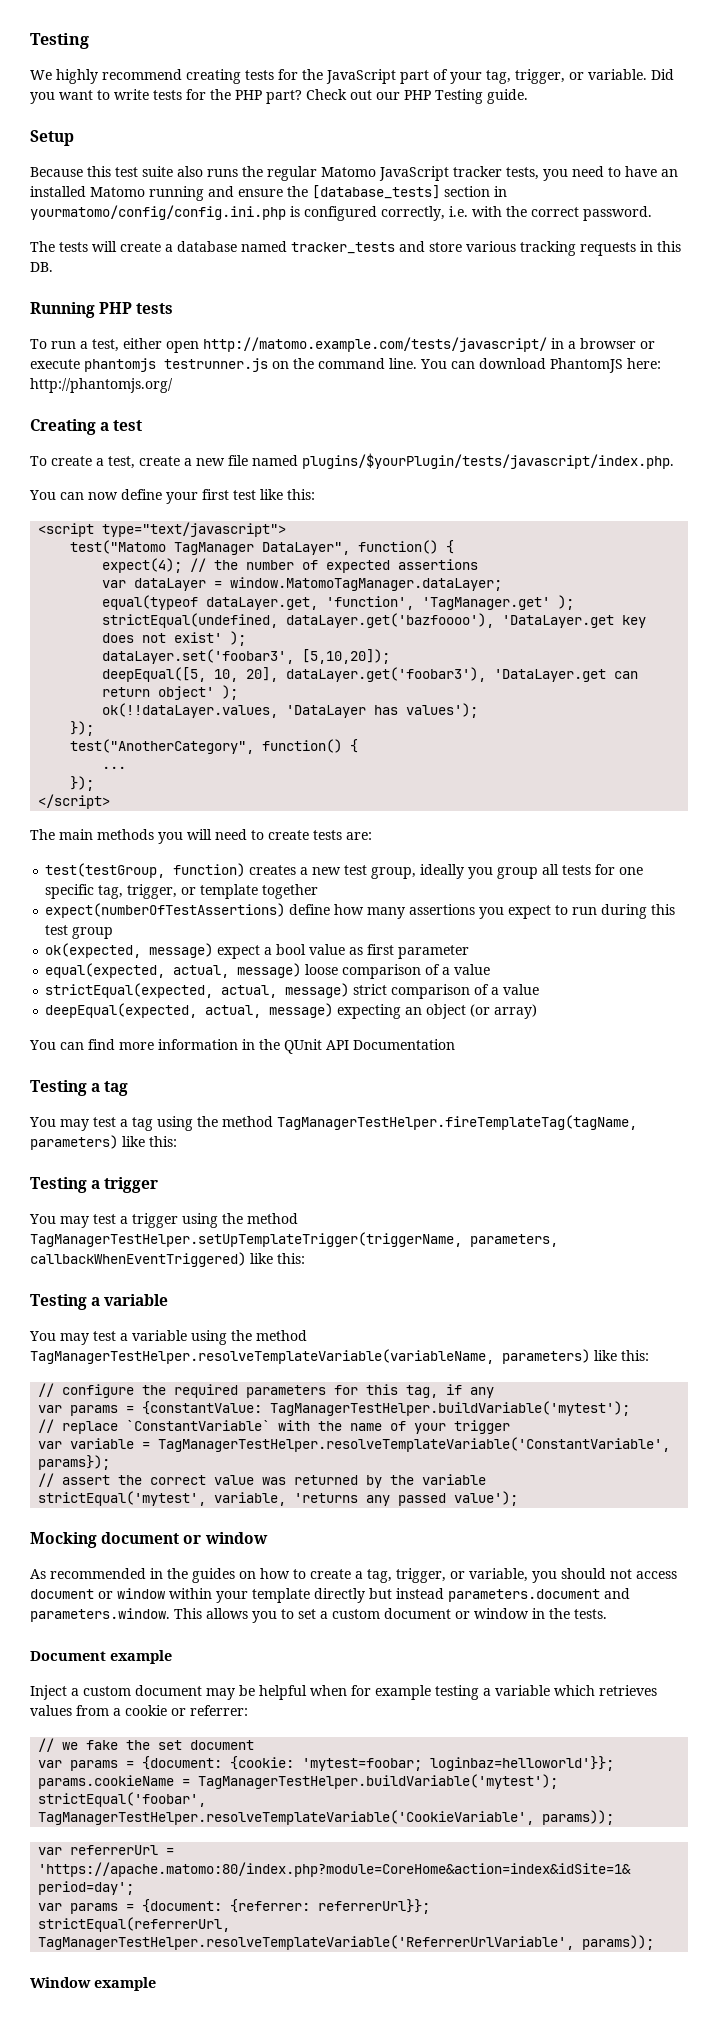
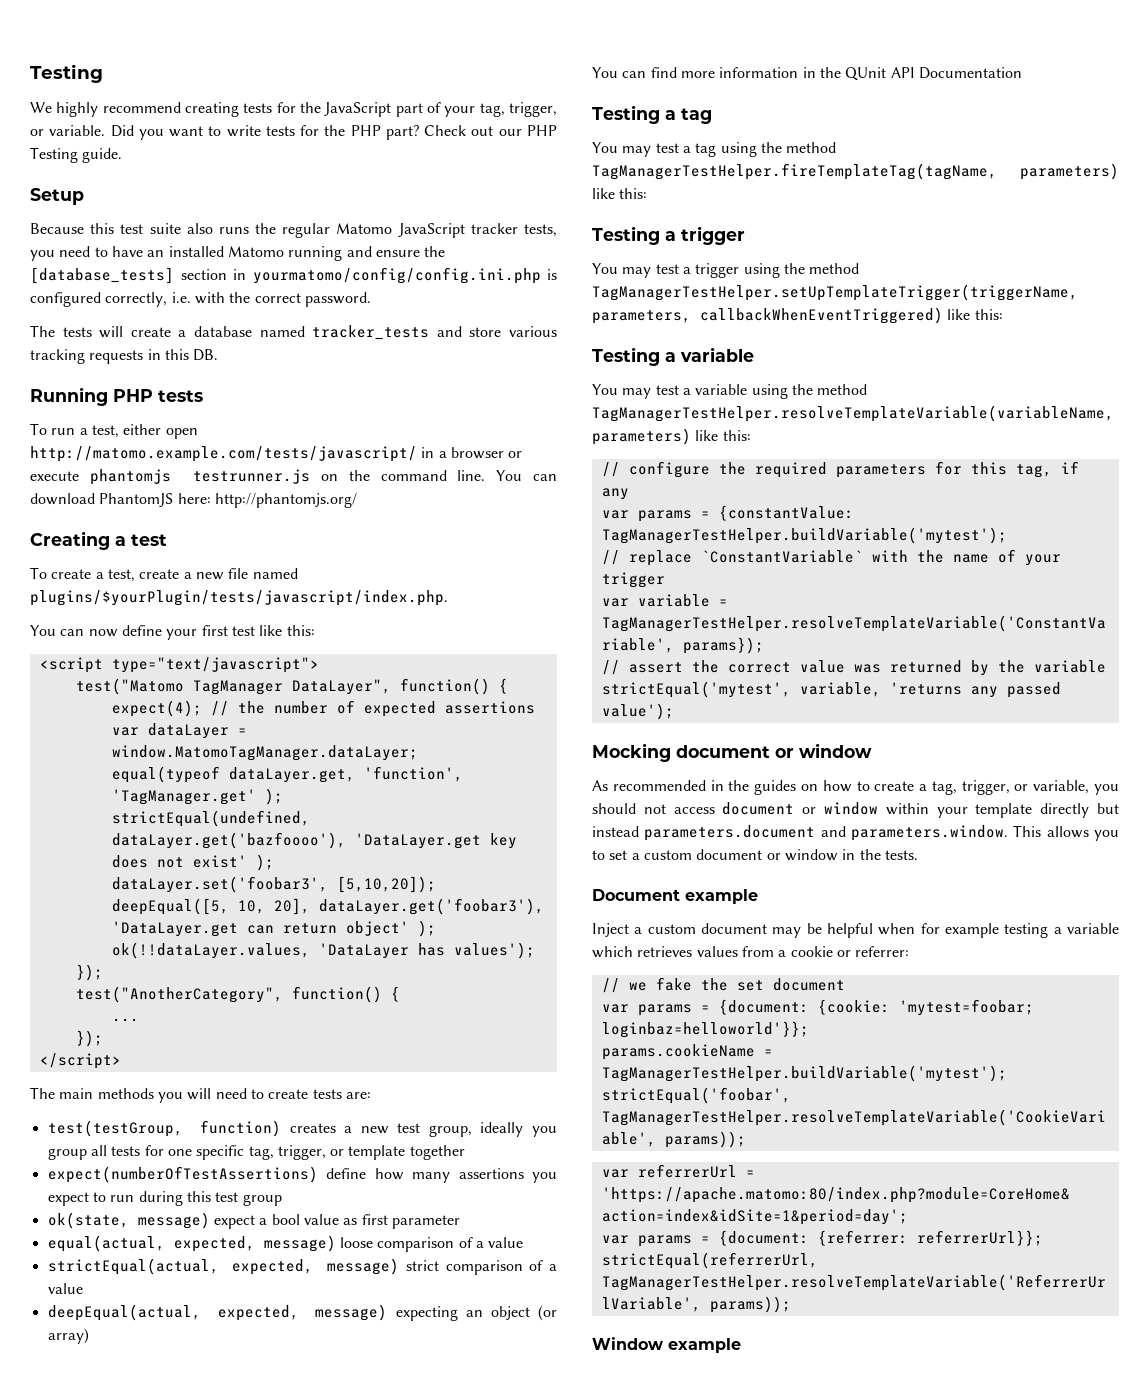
[45,943,142,958] ok(expected, -> [47,1212,129,1229] ok(state,
[45,963,230,978] equal(expected, actual, -> [47,1235,255,1252] equal(actual, expected,
[45,983,278,998] strictEqual(expected, actual, -> [47,1258,314,1275] strictEqual(actual, expected,
[45,1003,262,1018] deepEqual(expected, actual, -> [47,1304,299,1321] deepEqual(actual, expected,

